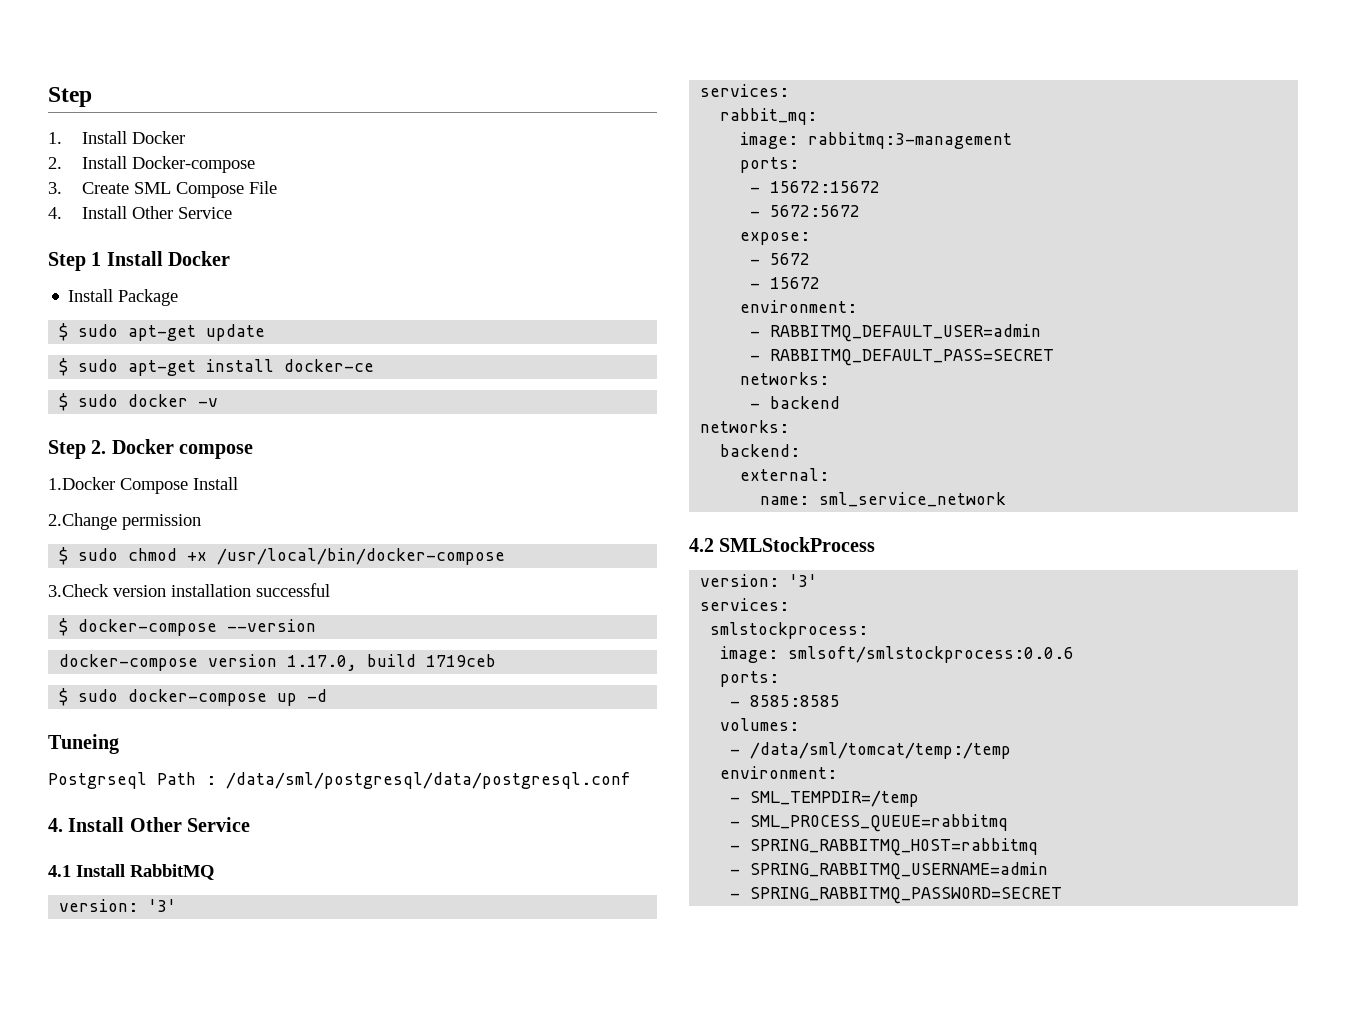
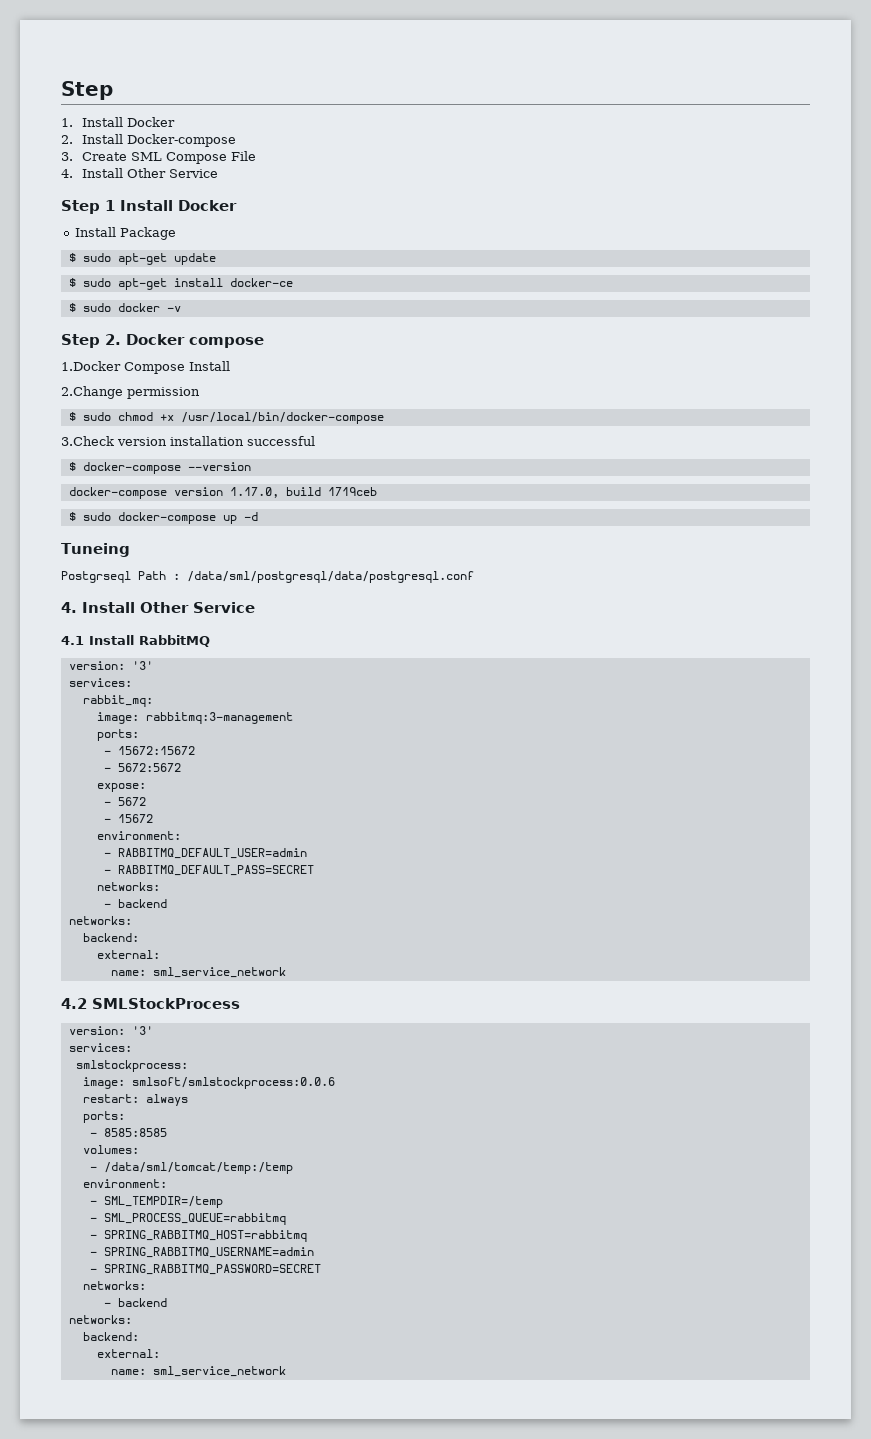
(1075, 654) none -> [82,1094,188,1106] // restart: always
(1063, 895) none -> [82,1281,146,1290] [103,1298,167,1307] [68,1315,132,1324] [82,1332,139,1341] [96,1349,160,1358] [110,1366,286,1377] // networks: // - backend // networks: // backend: // external: // name: sml_service_network

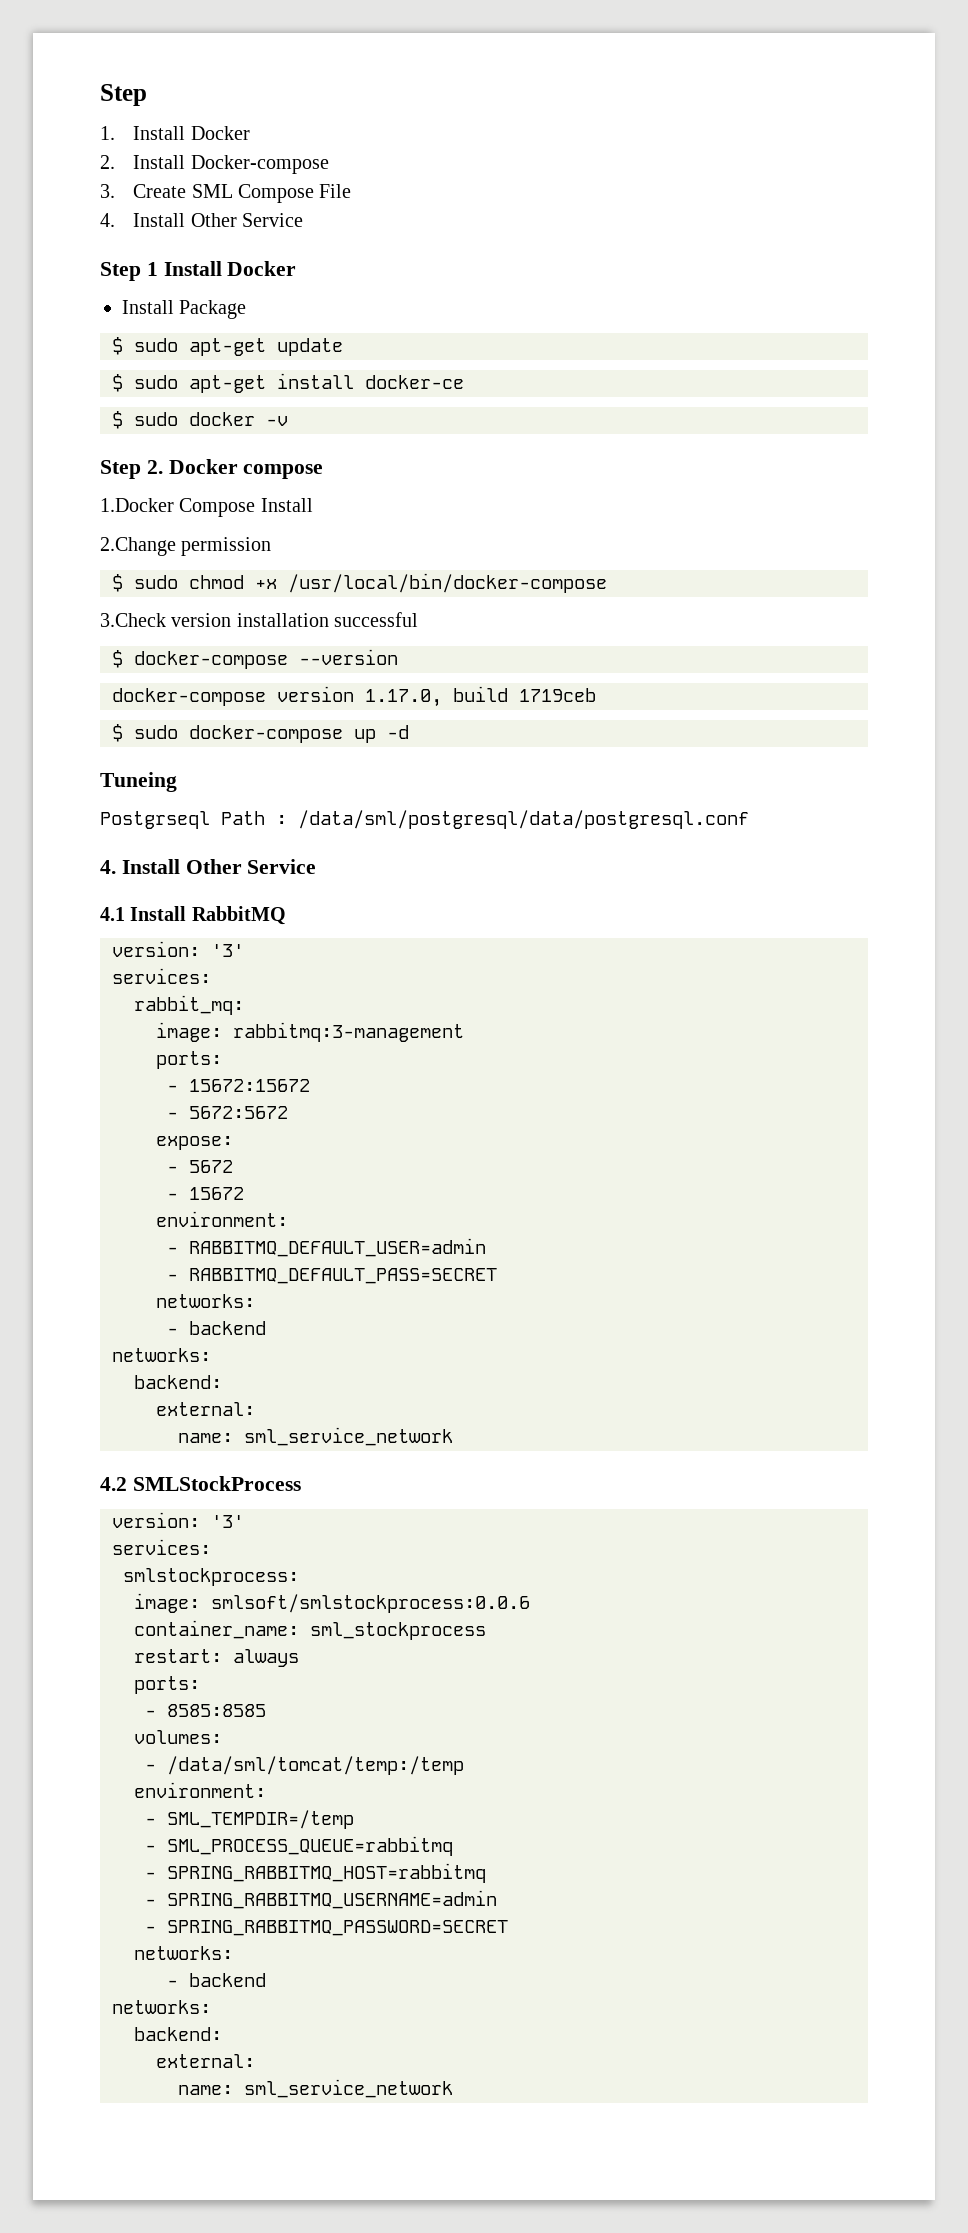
(335, 1083) none -> [134,1620,486,1640] // container_name: sml_stockprocess

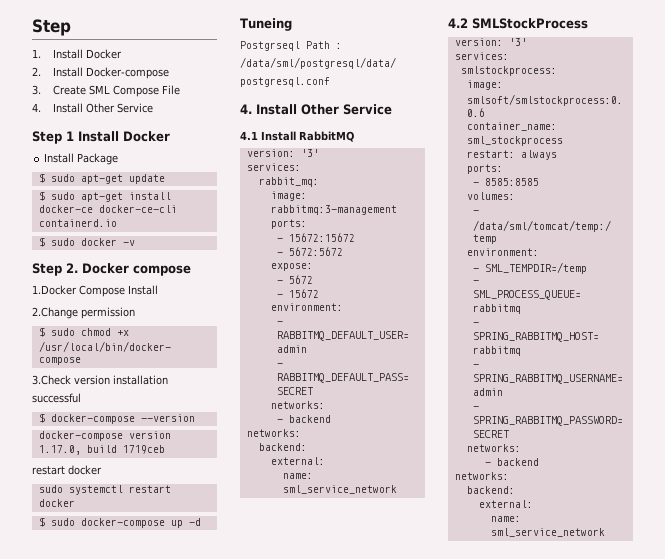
(464, 382) none -> [98,205,177,213] [38,219,117,227] docker-ce-cli containerd.io
(596, 695) none -> [32,465,102,475] [38,485,171,495] [38,499,75,507] // restart docker // sudo systemctl restart docker

